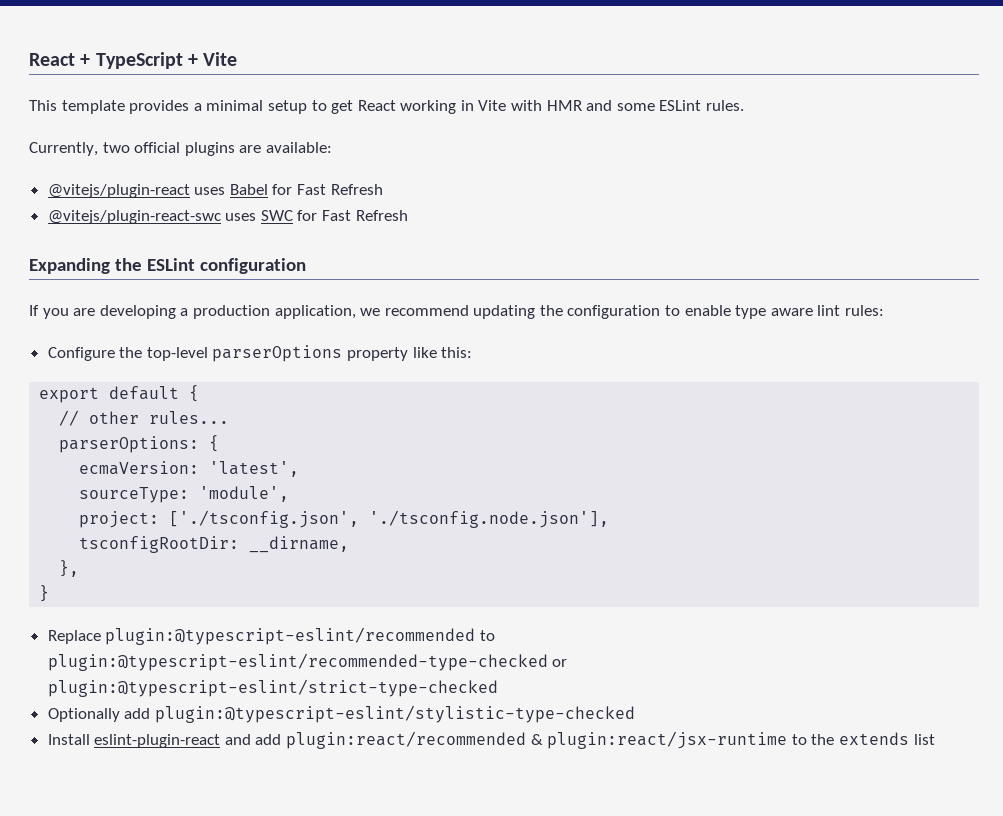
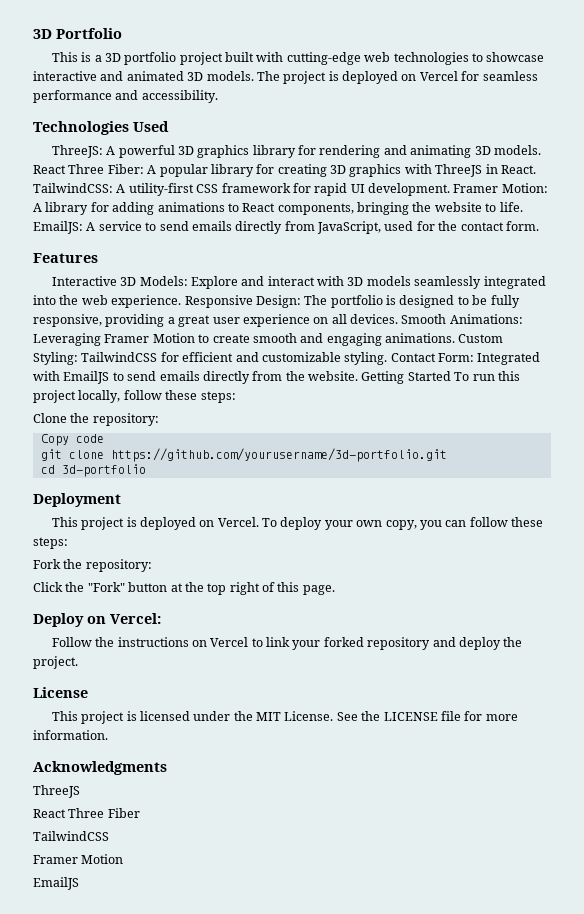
[29,52,238,69] [29,100,745,114] [29,142,332,156] [47,184,383,198] [47,210,408,224] [29,258,306,274] [29,305,885,319] [47,345,473,362] [39,385,200,403] [59,410,230,426] [59,435,220,453] [79,461,300,477] [79,486,290,503] [79,510,610,528] [79,536,350,553] [59,560,80,577] [39,585,50,602] [47,627,495,645] [47,653,568,671] [47,679,498,697] [47,705,635,723] [47,731,935,749] React + TypeScript + Vite // This template provides a minimal setup to get React working in Vite with HMR and some ESLint rules. // Currently, two official plugins are available: // @vitejs/plugin-react uses Babel for Fast Refresh // @vitejs/plugin-react-swc uses SWC for Fast Refresh // Expanding the ESLint configuration // If you are developing a production application, we recommend updating the configuration to enable type aware lint rules: // Configure the top-level parserOptions property like this: // export default { // // other rules... // parserOptions: { // ecmaVersion: 'latest', // sourceType: 'module', // project: ['./tsconfig.json', './tsconfig.node.json'], // tsconfigRootDir: __dirname, // }, // } // Replace plugin:@typescript-eslint/recommended to plugin:@typescript-eslint/recommended-type-checked or plugin:@typescript-eslint/strict-type-checked // Optionally add plugin:@typescript-eslint/stylistic-type-checked // Install eslint-plugin-react and add plugin:react/recommended & plugin:react/jsx-runtime to the extends list -> [33,28,122,39] [51,52,545,65] [33,71,538,84] [33,90,218,103] [33,121,169,135] [51,145,541,158] [33,164,536,177] [33,183,548,196] [33,202,523,215] [33,221,539,234] [33,253,98,263] [51,276,546,289] [33,295,520,308] [33,314,523,327] [33,333,504,346] [33,352,541,365] [33,371,520,384] [33,390,236,403] [33,413,159,426] [40,434,104,446] [40,448,447,462] [40,464,146,477] [33,493,121,507] [51,517,544,530] [33,537,68,549] [33,559,152,572] [33,582,335,595] [33,613,161,627] [51,637,523,650] [33,656,78,669] [33,687,88,698] [51,711,518,724] [33,730,108,740] [33,761,167,775] [33,785,80,798] [33,808,140,818] [33,831,109,841] [33,854,124,864] [33,877,79,890] 3D Portfolio // This is a 3D portfolio project built with cutting-edge web technologies to showcase interactive and animated 3D models. The project is deployed on Vercel for seamless performance and accessibility. // Technologies Used // ThreeJS: A powerful 3D graphics library for rendering and animating 3D models. React Three Fiber: A popular library for creating 3D graphics with ThreeJS in React. TailwindCSS: A utility-first CSS framework for rapid UI development. Framer Motion: A library for adding animations to React components, bringing the website to life. EmailJS: A service to send emails directly from JavaScript, used for the contact form. // Features // Interactive 3D Models: Explore and interact with 3D models seamlessly integrated into the web experience. Responsive Design: The portfolio is designed to be fully responsive, providing a great user experience on all devices. Smooth Animations: Leveraging Framer Motion to create smooth and engaging animations. Custom Styling: TailwindCSS for efficient and customizable styling. Contact Form: Integrated with EmailJS to send emails directly from the website. Getting Started To run this project locally, follow these steps: // Clone the repository: // Copy code // git clone https://github.com/yourusername/3d-portfolio.git // cd 3d-portfolio // Deployment // This project is deployed on Vercel. To deploy your own copy, you can follow these steps: // Fork the repository: // Click the "Fork" button at the top right of this page. // Deploy on Vercel: // Follow the instructions on Vercel to link your forked repository and deploy the project. // License // This project is licensed under the MIT License. See the LICENSE file for more information. // Acknowledgments // ThreeJS // React Three Fiber // TailwindCSS // Framer Motion // EmailJS

